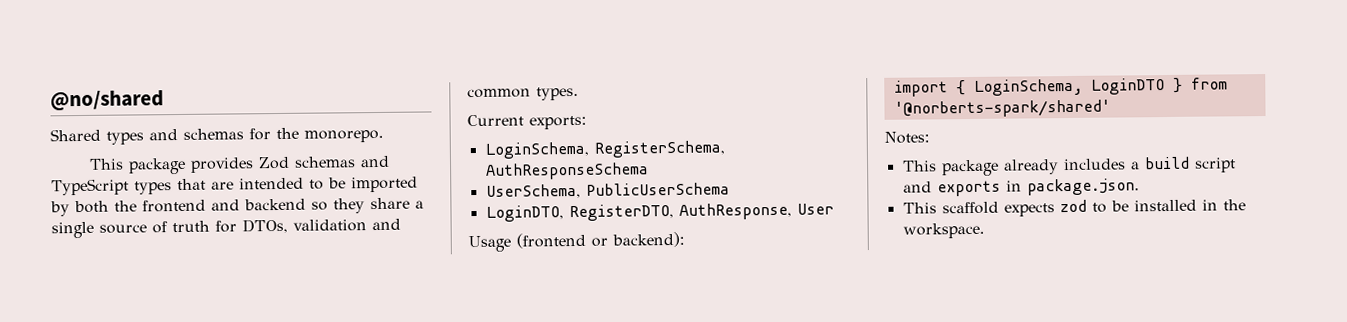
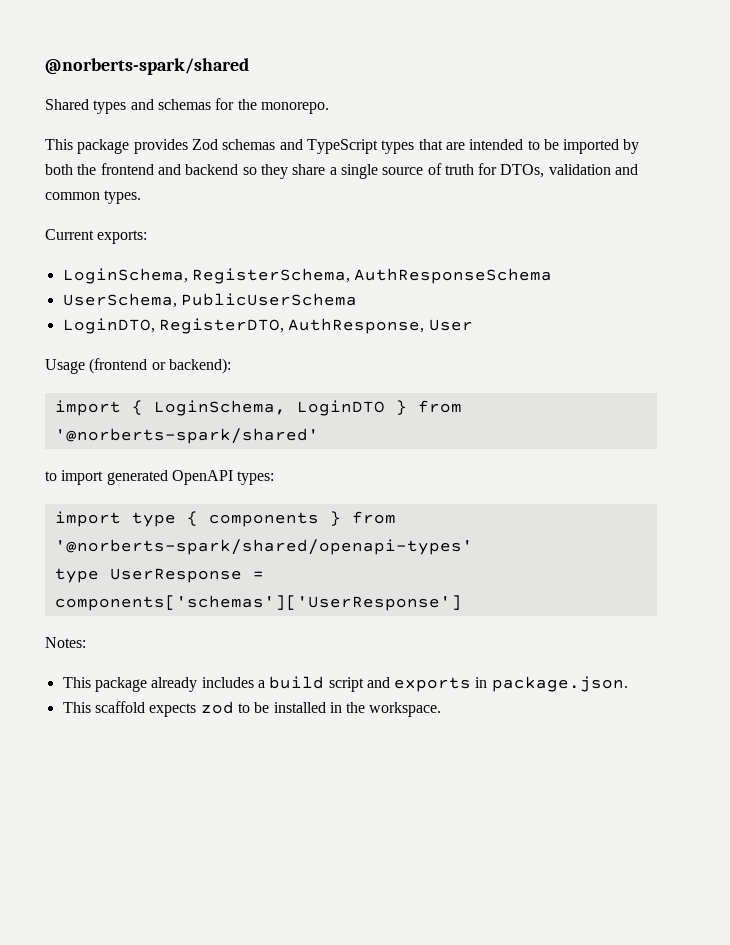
[50,90,164,111] @no/shared -> [45,58,249,75] @norberts-spark/shared
(1111, 108) none -> [45,470,275,485] [54,511,396,527] [54,539,473,555] [54,568,264,583] [54,595,462,611] // to import generated OpenAPI types: // import type { components } from '@norberts-spark/shared/openapi-types' // type UserResponse = components['schemas']['UserResponse']

